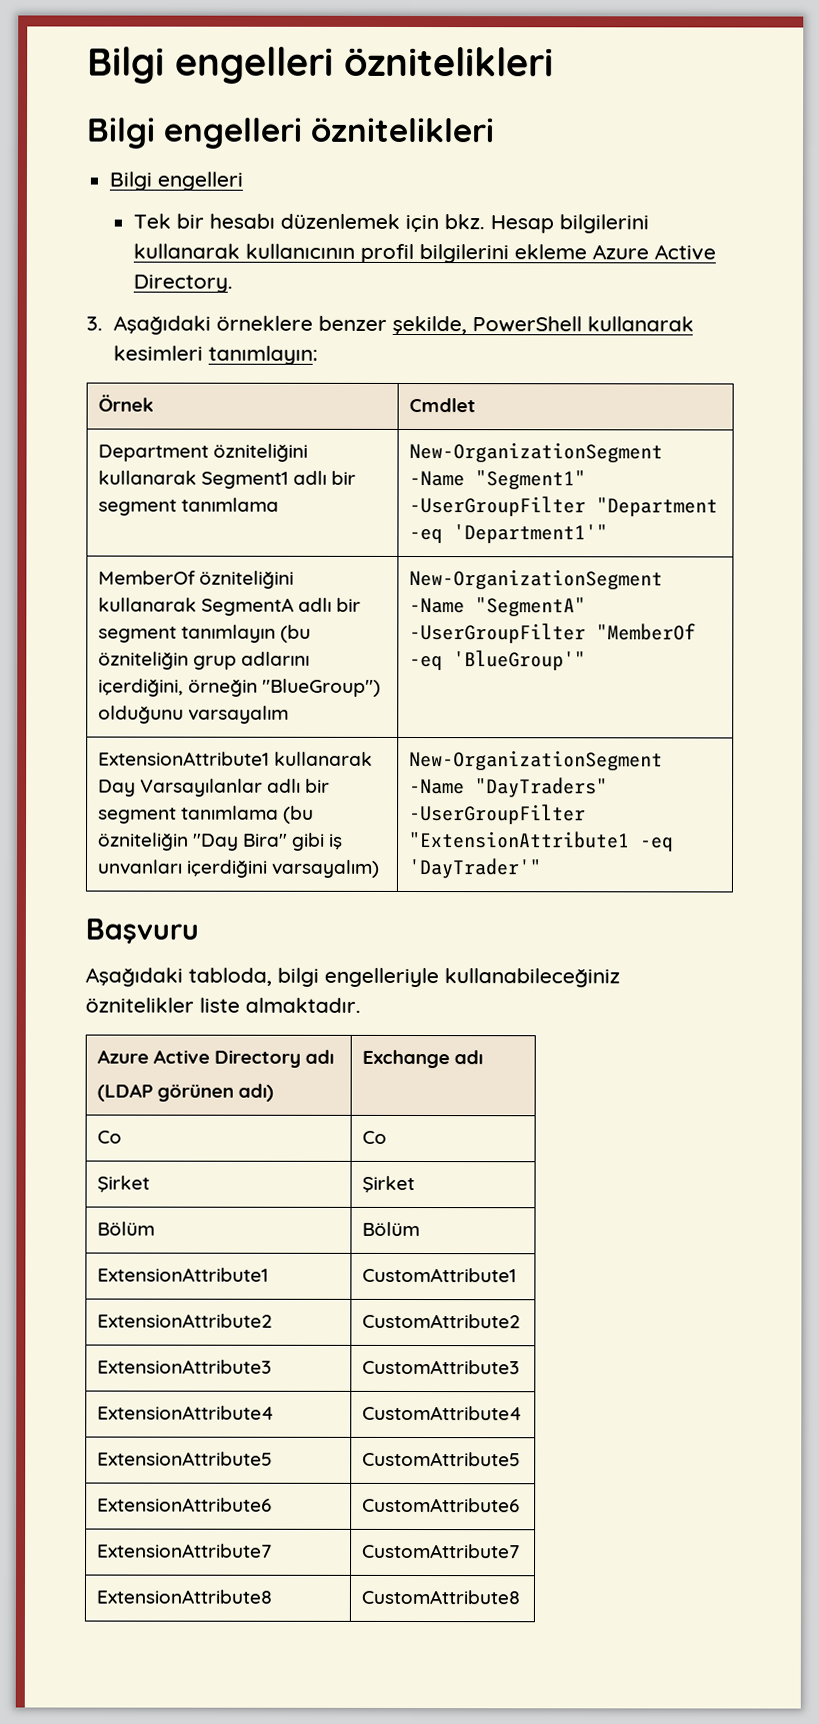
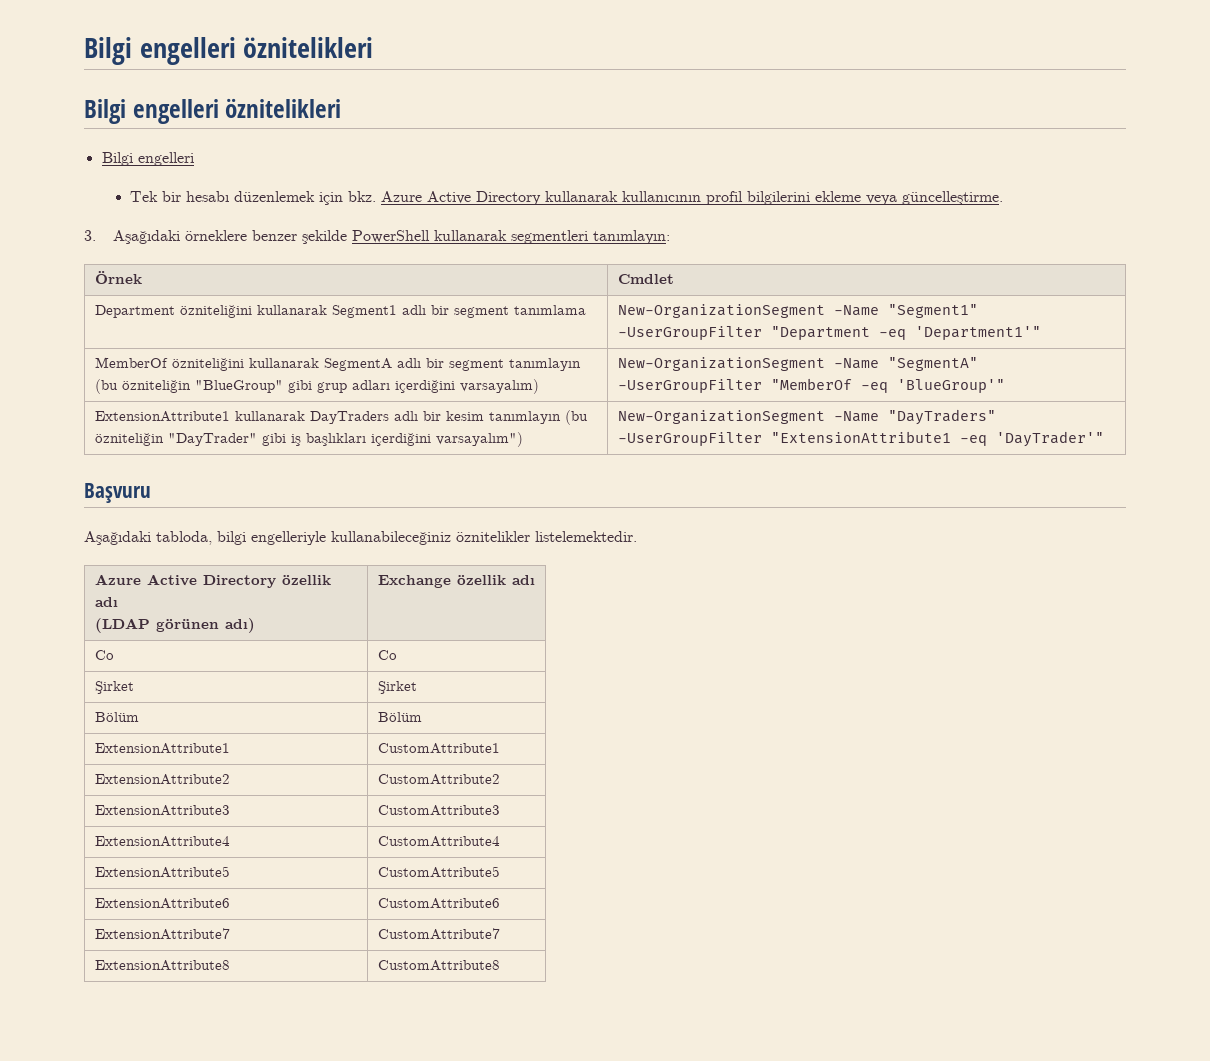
[490,214,650,234] Hesap bilgilerini -> [381,191,542,205] Azure Active Directory
[592,244,717,261] [133,274,234,293] Azure Active Directory. -> [866,191,1004,205] veya güncelleştirme.
[391,315,467,335] şekilde, -> [301,230,347,244] şekilde
[112,345,203,361] kesimleri -> [510,230,588,244] segmentleri
[192,651,311,670] [97,678,382,697] [97,705,289,724] grup adlarını içerdiğini, örneğin "BlueGroup") olduğunu varsayalım -> [194,379,539,394] "BlueGroup" gibi grup adları içerdiğini varsayalım)
[97,778,331,797] [97,805,315,824] [97,832,344,851] [96,859,381,878] Day Varsayılanlar adlı bir segment tanımlama (bu özniteliğin "Day Bira" gibi iş unvanları içerdiğini varsayalım) -> [309,410,588,425] [94,432,523,447] DayTraders adlı bir kesim tanımlayın (bu özniteliğin "DayTrader" gibi iş başlıkları içerdiğini varsayalım")
[199,997,361,1013] [96,1049,302,1068] liste almaktadır. // Azure Active Directory -> [535,531,637,542] [94,574,331,588] listelemektedir. // Azure Active Directory özellik
(450, 1059) none -> [456,575,506,585] özellik

